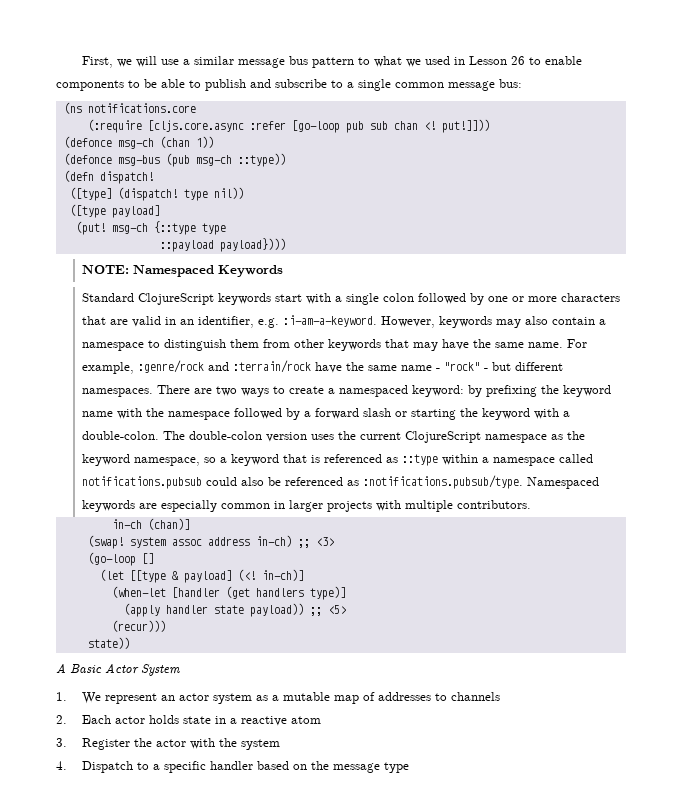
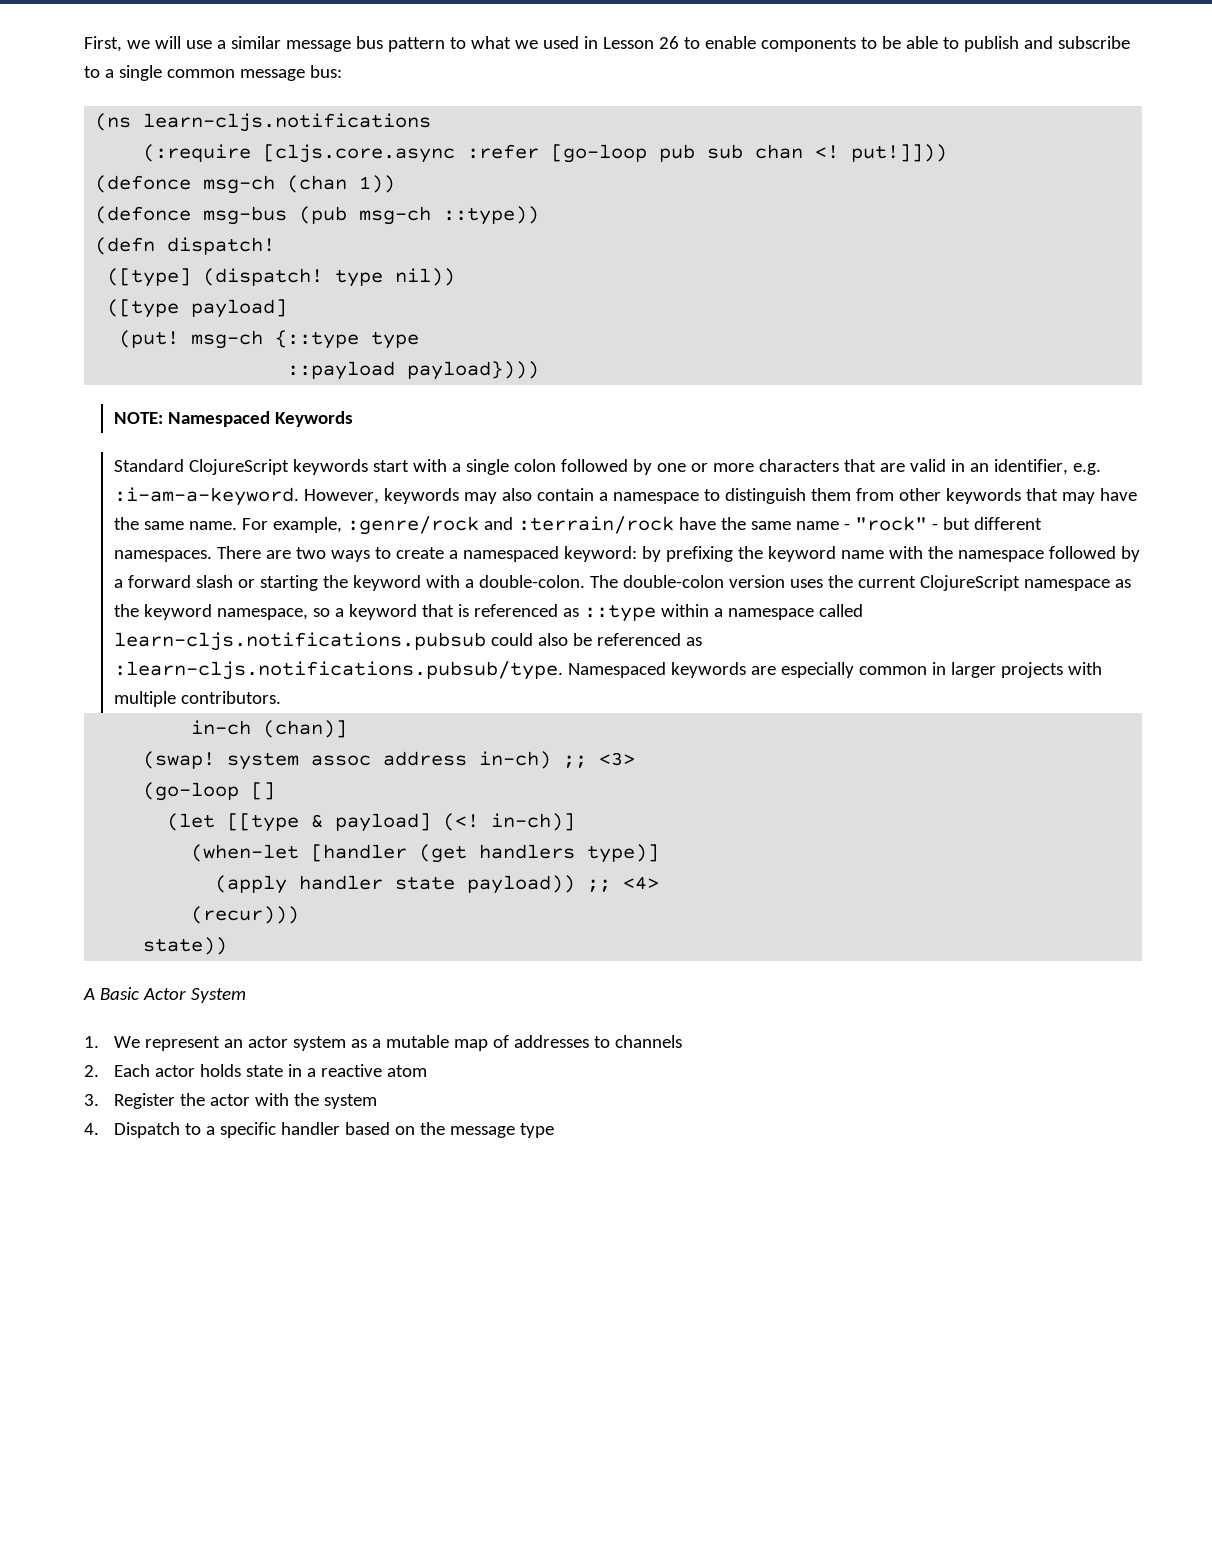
[87,103,196,113] notifications.core -> [143,113,432,132] learn-cljs.notifications
[81,476,202,489] notifications.pubsub -> [113,632,486,651] learn-cljs.notifications.pubsub
[362,475,523,489] :notifications.pubsub/type. -> [113,661,563,680] :learn-cljs.notifications.pubsub/type.
[327,605,346,614] <5> -> [623,876,660,890] <4>

